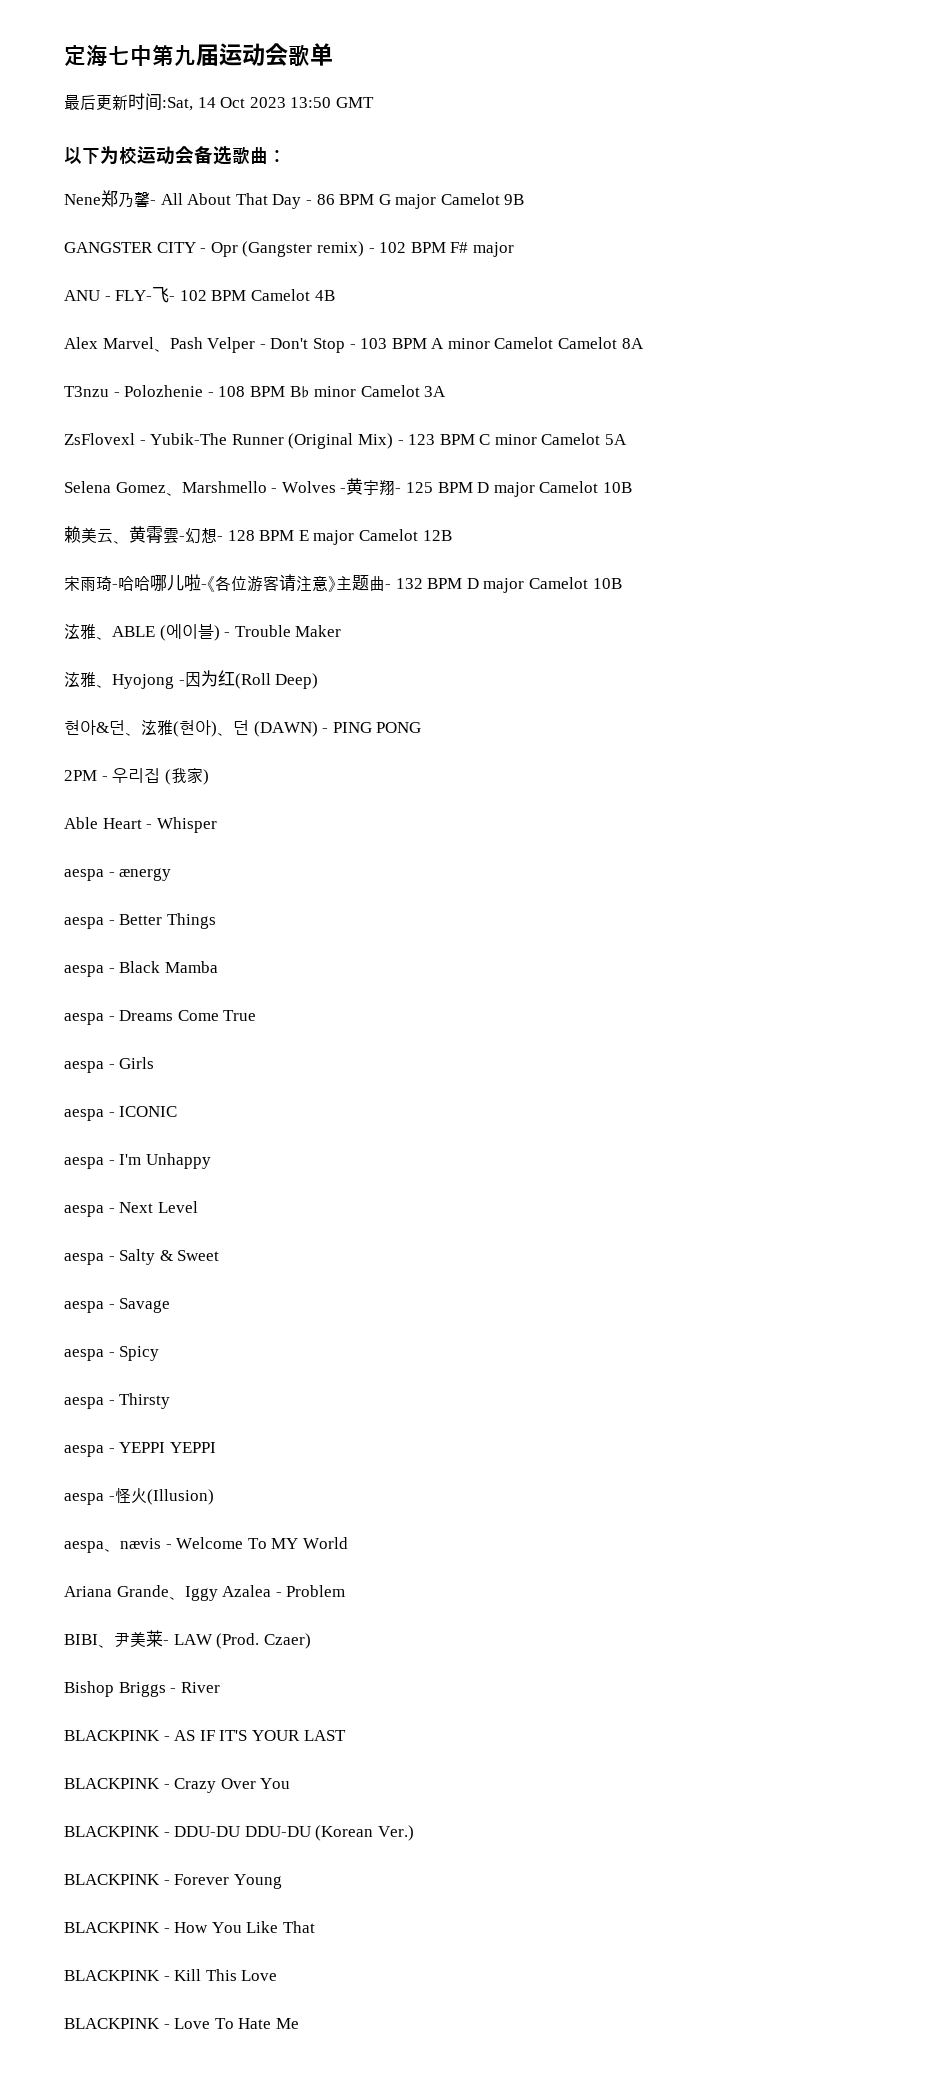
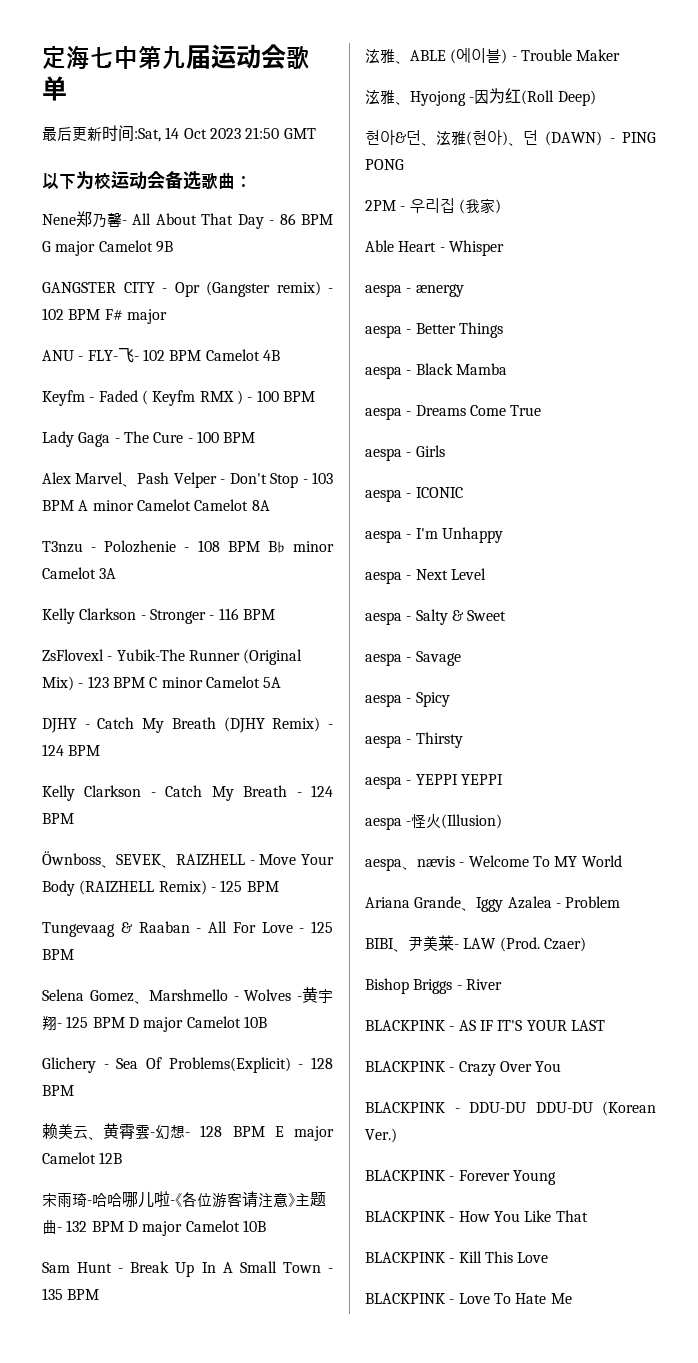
[290,97,332,108] 13:50 -> [245,127,280,139] 21:50
(335, 295) none -> [42,390,315,406] [42,431,256,447] // Keyfm - Faded ( Keyfm RMX ) - 100 BPM // Lady Gaga - The Cure - 100 BPM
(447, 391) none -> [42,608,275,624] // Kelly Clarkson - Stronger - 116 BPM
(628, 439) none -> [42,717,334,733] [42,744,101,756] [42,785,333,801] [42,813,74,824] [42,851,101,865] [101,865,116,868] [116,854,161,865] [161,865,176,868] [176,854,335,865] [42,880,279,896] [42,921,333,937] [42,949,74,960] // DJHY - Catch My Breath (DJHY Remix) - 124 BPM // Kelly Clarkson - Catch My Breath - 124 BPM // Öwnboss、SEVEK、RAIZHELL - Move Your Body (RAIZHELL Remix) - 125 BPM // Tungevaag & Raaban - All For Love - 125 BPM
(632, 487) none -> [42,1057,333,1073] [42,1085,74,1096] // Glichery - Sea Of Problems(Explicit) - 128 BPM
(622, 583) none -> [42,1261,333,1277] [42,1288,100,1300] // Sam Hunt - Break Up In A Small Town - 135 BPM

